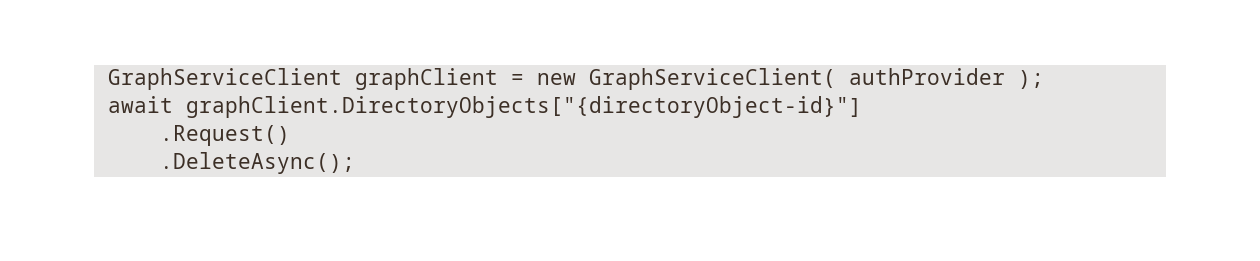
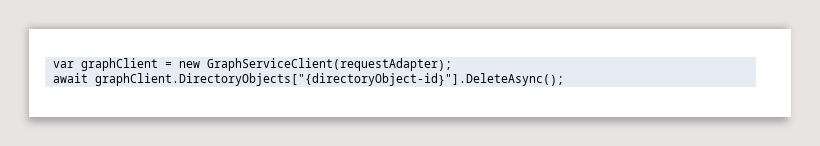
[107,68,342,90] GraphServiceClient -> [52,61,74,68] var
[588,68,1044,90] [107,96,862,118] [159,125,290,146] [159,152,355,174] GraphServiceClient( authProvider ); // await graphClient.DirectoryObjects["{directoryObject-id}"] // .Request() // .DeleteAsync(); -> [206,58,452,71] [52,73,564,86] GraphServiceClient(requestAdapter); // await graphClient.DirectoryObjects["{directoryObject-id}"].DeleteAsync();

